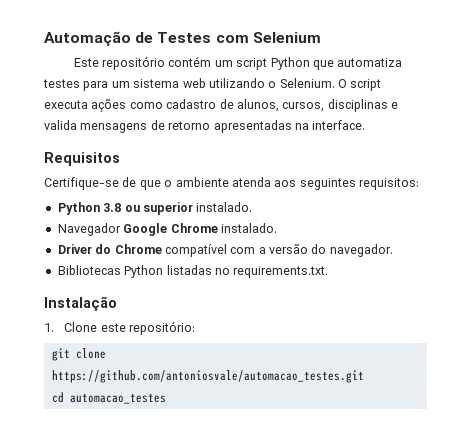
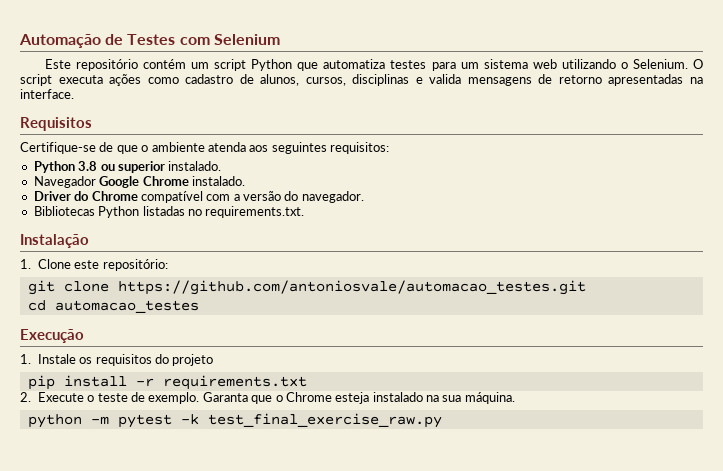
(166, 398) none -> [20,329,84,343] [20,354,214,366] [27,375,307,390] [20,392,515,404] [27,413,442,428] // Execução // 1. Instale os requisitos do projeto // pip install -r requirements.txt // 2. Execute o teste de exemplo. Garanta que o Chrome esteja instalado na sua máquina. // python -m pytest -k test_final_exercise_raw.py

